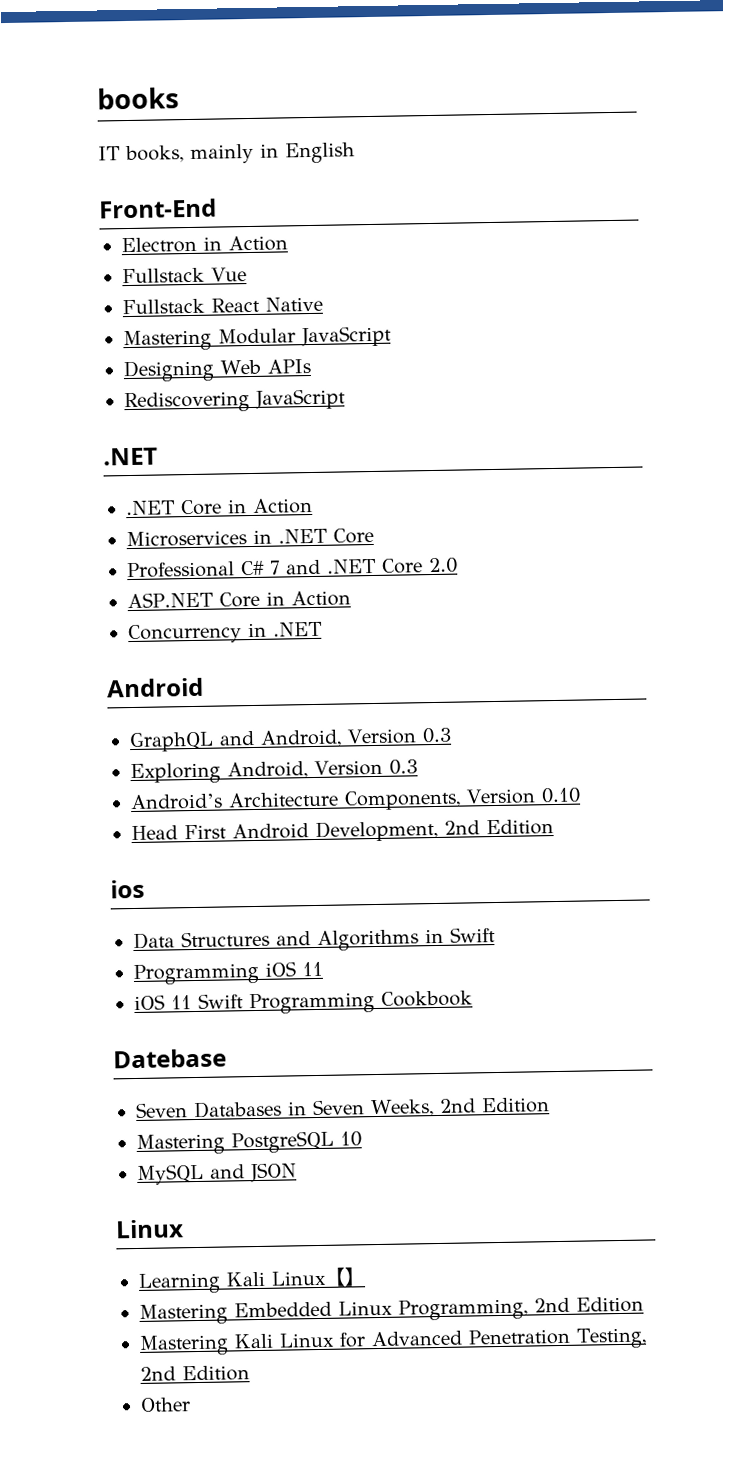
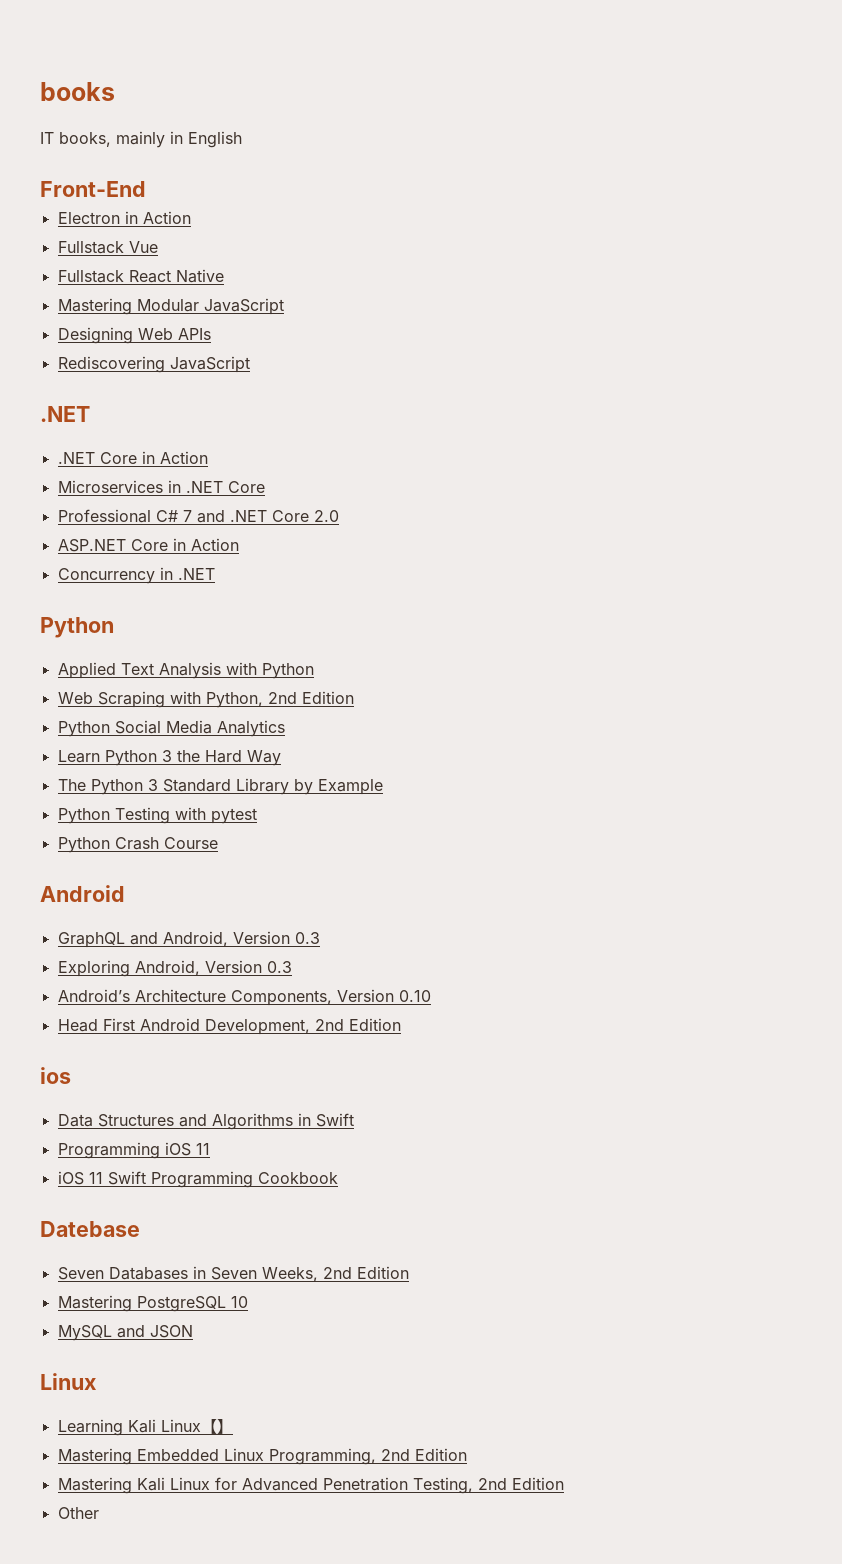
(322, 629) none -> [40,617,114,638] [57,662,314,679] [57,691,354,708] [57,720,285,737] [57,750,281,766] [57,778,383,795] [57,807,257,824] [57,837,218,853] // Python // Applied Text Analysis with Python // Web Scraping with Python, 2nd Edition // Python Social Media Analytics // Learn Python 3 the Hard Way // The Python 3 Standard Library by Example // Python Testing with pytest // Python Crash Course

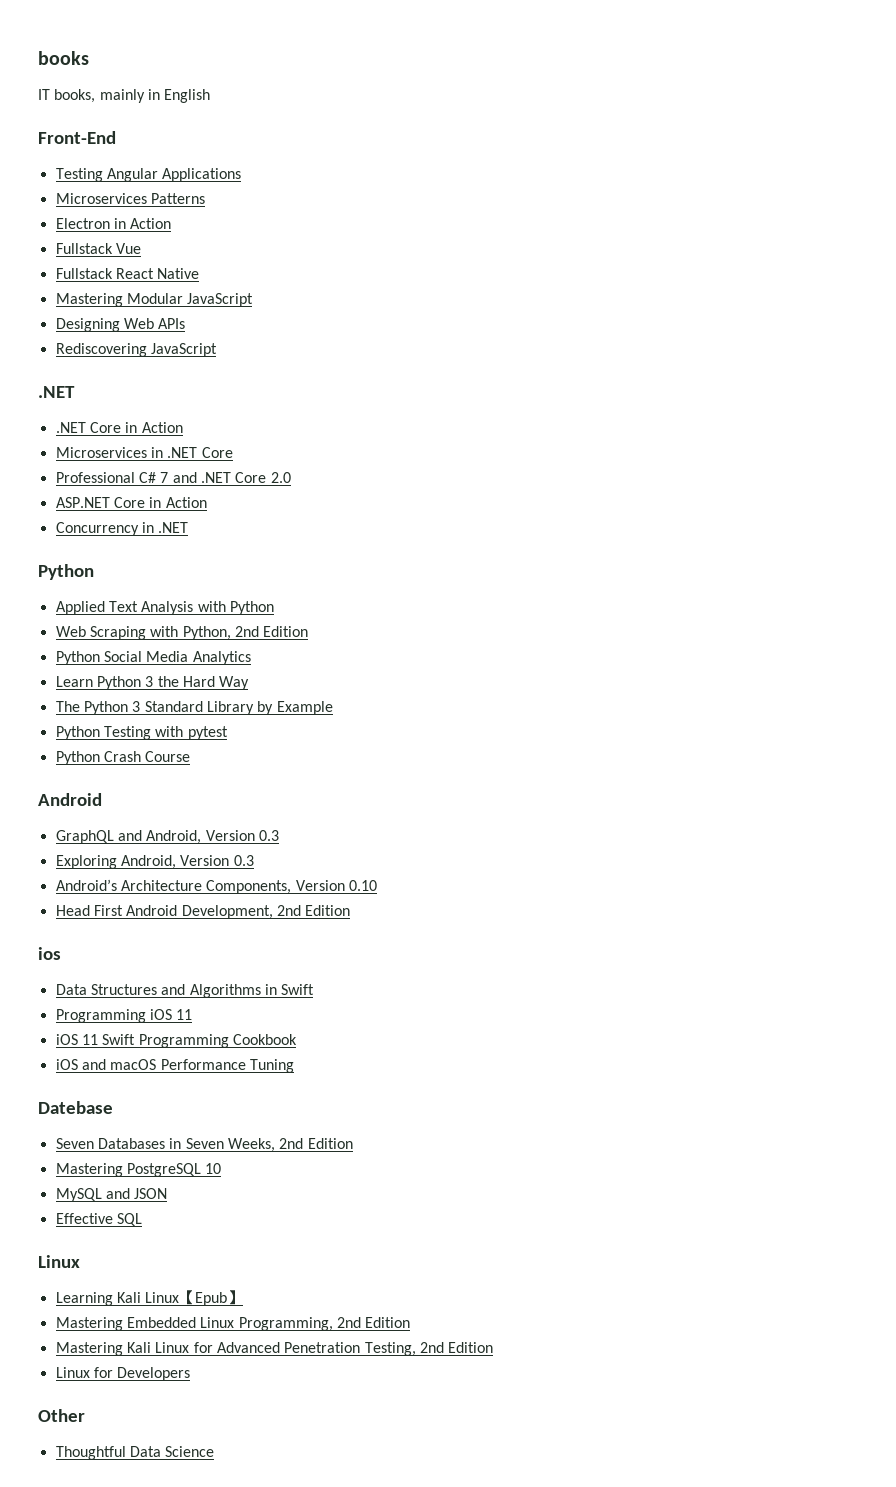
(146, 189) none -> [55,168,242,182] [55,193,205,204] // Testing Angular Applications // Microservices Patterns
(338, 1178) none -> [55,1059,294,1073] // iOS and macOS Performance Tuning
(193, 1331) none -> [55,1213,142,1226] // Effective SQL
(217, 1426) none -> [195,1292,228,1306] Epub
[57,1507,99,1519] Other -> [55,1367,191,1381] [38,1409,85,1422] [55,1446,215,1460] Linux for Developers // Other // Thoughtful Data Science

